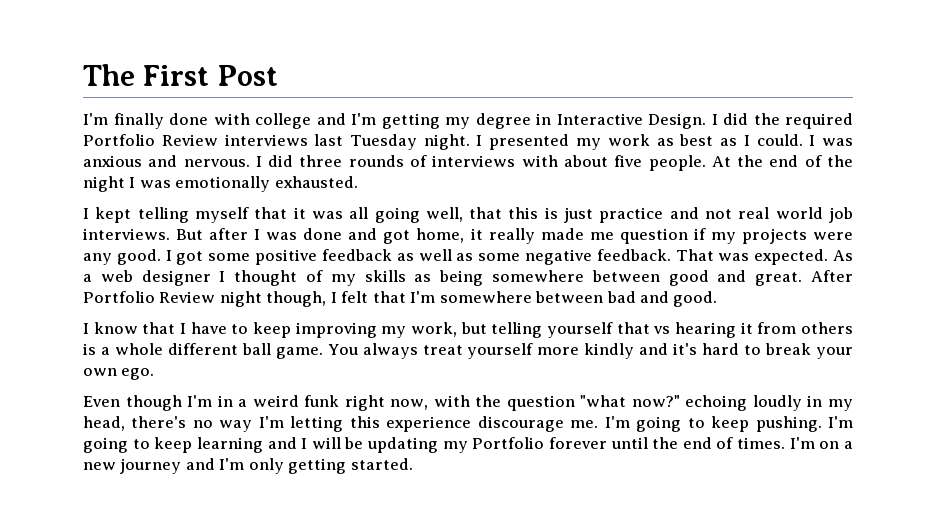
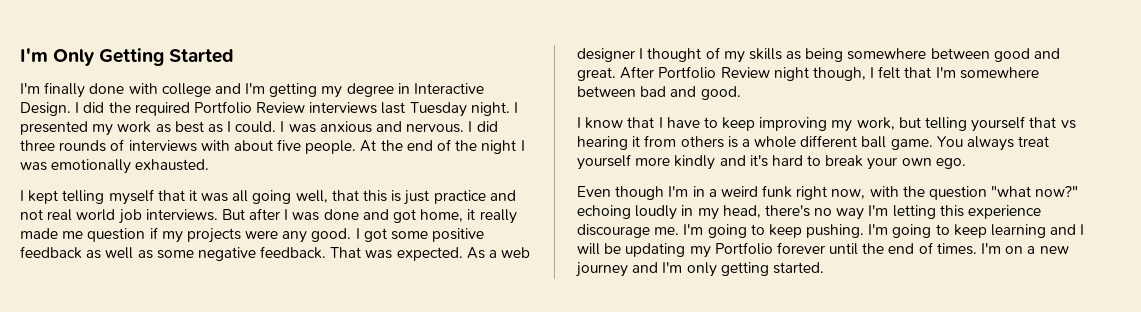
[83,64,279,86] The First Post -> [20,48,235,66] I'm Only Getting Started

